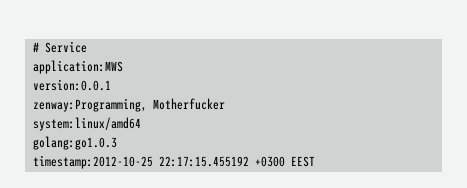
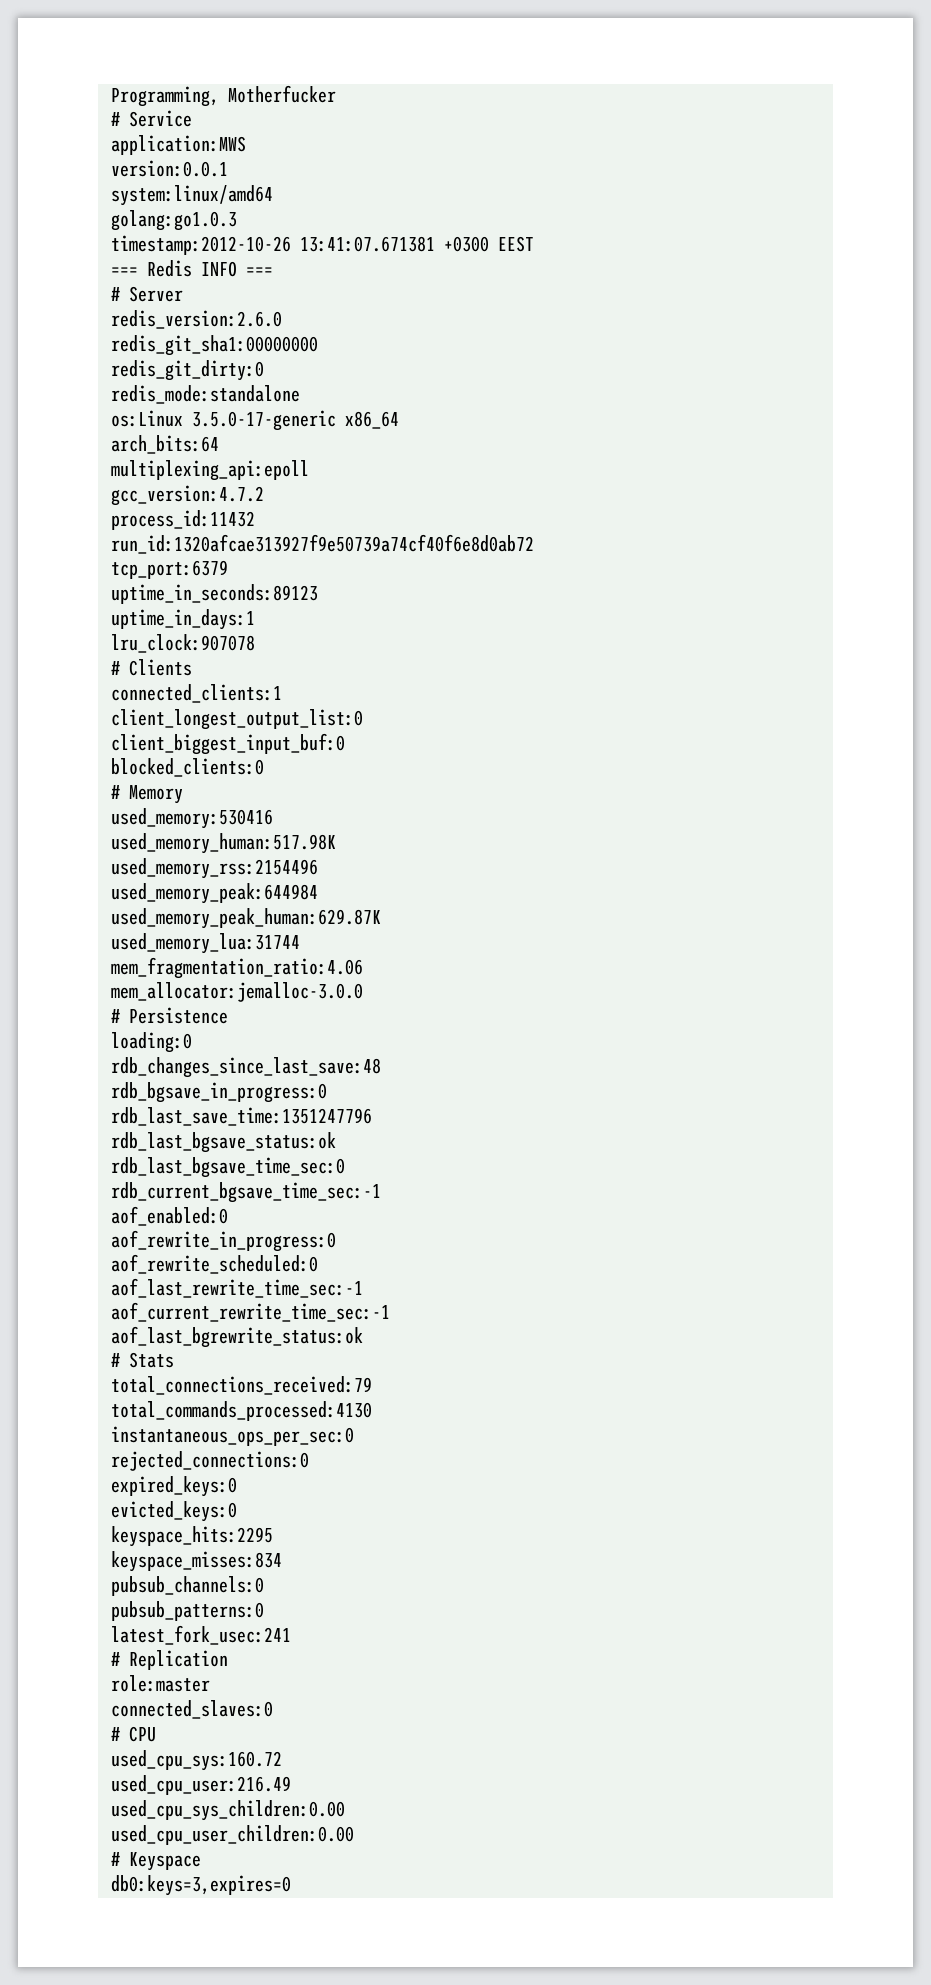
(32, 47) none -> [110,85,336,107] Programming, Motherfucker //
[32,98,225,112] // zenway:Programming, Motherfucker -> (228, 168) none
[32,155,249,169] timestamp:2012-10-25 22:17:15.455192 -> [110,235,435,255] timestamp:2012-10-26 13:41:07.671381
(315, 161) none -> [110,260,273,277] [110,286,183,302] [110,310,282,329] [110,335,318,356] [110,360,264,381] [110,385,300,404] [110,410,399,431] [110,435,219,454] [110,460,309,481] [110,485,264,506] [110,510,255,530] [110,534,534,554] [110,560,228,579] [110,584,318,604] [110,609,255,630] [110,634,255,653] [110,659,192,676] [110,684,282,703] [110,709,363,730] [110,733,345,755] [110,758,264,777] [110,785,183,804] [110,808,273,829] [110,833,336,854] [110,858,318,879] [110,883,318,904] [110,908,381,929] [110,933,300,954] [110,957,363,979] [110,982,363,1002] [110,1007,228,1024] [110,1032,192,1053] [110,1057,381,1078] [110,1082,327,1103] [110,1107,372,1126] [110,1132,336,1153] [110,1157,345,1178] [110,1182,381,1203] [110,1206,228,1226] [110,1230,336,1252] [110,1254,318,1274] [110,1278,363,1298] [110,1302,390,1322] [110,1326,363,1348] [110,1352,174,1368] [110,1376,372,1395] [110,1401,372,1421] [110,1426,354,1446] [110,1451,309,1471] [110,1476,237,1497] [110,1501,237,1522] [110,1526,273,1547] [110,1551,282,1572] [110,1576,264,1596] [110,1601,264,1621] [110,1625,291,1645] [110,1650,228,1670] [110,1675,210,1692] [110,1700,273,1719] [110,1726,156,1742] [110,1750,282,1771] [110,1775,291,1795] [110,1800,345,1821] [110,1825,354,1845] [110,1852,201,1871] [110,1875,291,1896] // === Redis INFO === // # Server // redis_version:2.6.0 // redis_git_sha1:00000000 // redis_git_dirty:0 // redis_mode:standalone // os:Linux 3.5.0-17-generic x86_64 // arch_bits:64 // multiplexing_api:epoll // gcc_version:4.7.2 // process_id:11432 // run_id:1320afcae313927f9e50739a74cf40f6e8d0ab72 // tcp_port:6379 // uptime_in_seconds:89123 // uptime_in_days:1 // lru_clock:907078 // # Clients // connected_clients:1 // client_longest_output_list:0 // client_biggest_input_buf:0 // blocked_clients:0 // # Memory // used_memory:530416 // used_memory_human:517.98K // used_memory_rss:2154496 // used_memory_peak:644984 // used_memory_peak_human:629.87K // used_memory_lua:31744 // mem_fragmentation_ratio:4.06 // mem_allocator:jemalloc-3.0.0 // # Persistence // loading:0 // rdb_changes_since_last_save:48 // rdb_bgsave_in_progress:0 // rdb_last_save_time:1351247796 // rdb_last_bgsave_status:ok // rdb_last_bgsave_time_sec:0 // rdb_current_bgsave_time_sec:-1 // aof_enabled:0 // aof_rewrite_in_progress:0 // aof_rewrite_scheduled:0 // aof_last_rewrite_time_sec:-1 // aof_current_rewrite_time_sec:-1 // aof_last_bgrewrite_status:ok // # Stats // total_connections_received:79 // total_commands_processed:4130 // instantaneous_ops_per_sec:0 // rejected_connections:0 // expired_keys:0 // evicted_keys:0 // keyspace_hits:2295 // keyspace_misses:834 // pubsub_channels:0 // pubsub_patterns:0 // latest_fork_usec:241 // # Replication // role:master // connected_slaves:0 // # CPU // used_cpu_sys:160.72 // used_cpu_user:216.49 // used_cpu_sys_children:0.00 // used_cpu_user_children:0.00 // # Keyspace // db0:keys=3,expires=0

